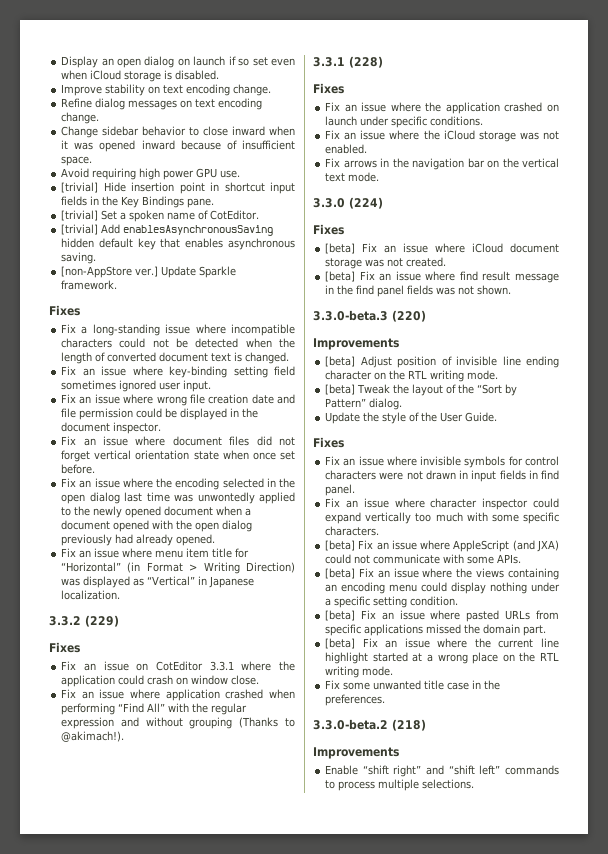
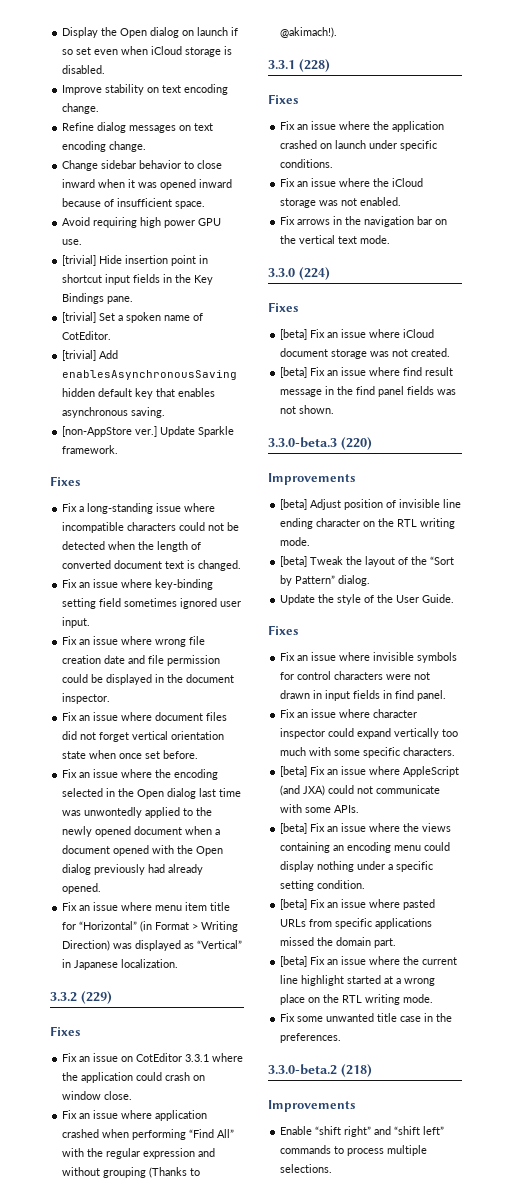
[101,58,141,68] an open -> [101,27,148,38] the Open
[61,494,86,504] open -> [137,789,165,799] Open
[195,522,220,532] open -> [196,846,224,856] Open

